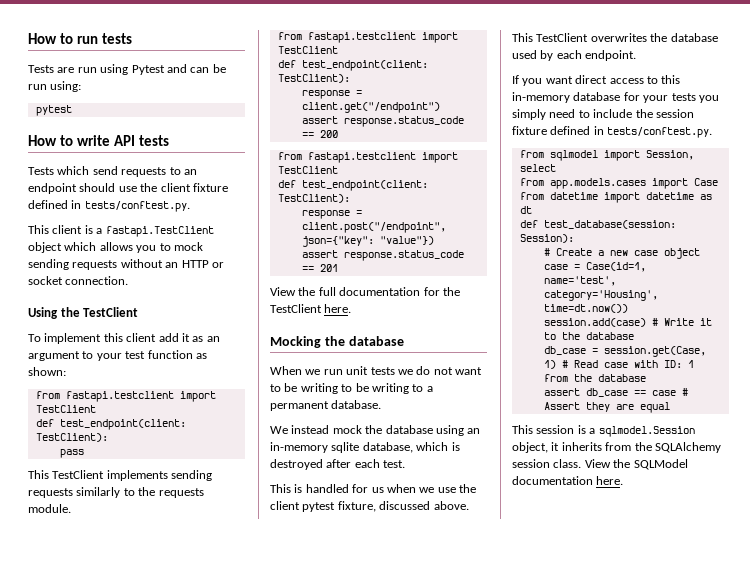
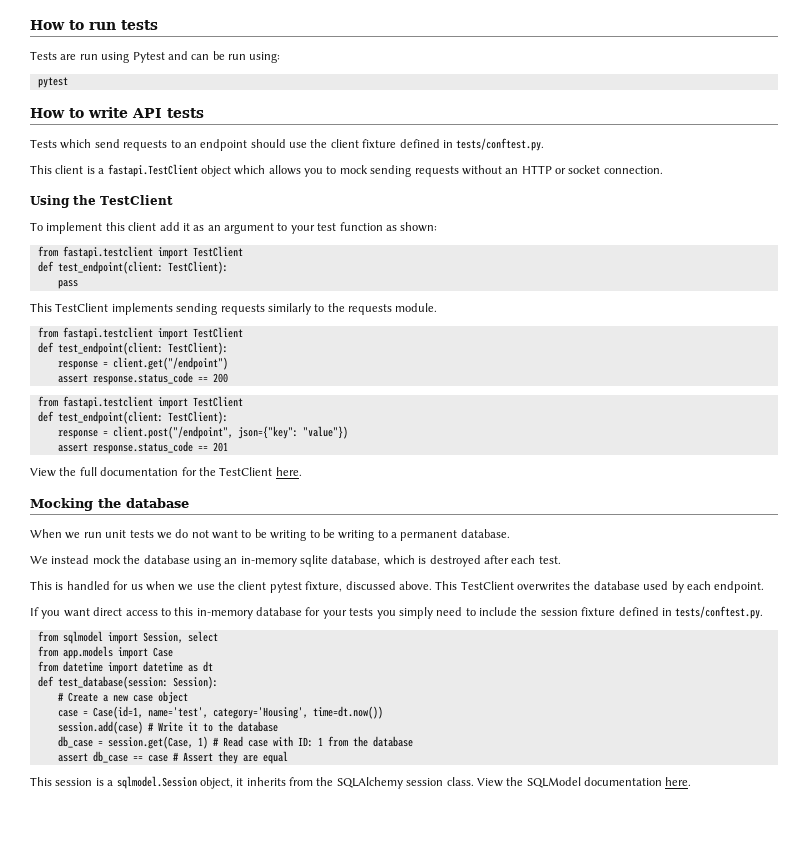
[549,178,646,189] app.models.cases -> [62,646,113,659] app.models

